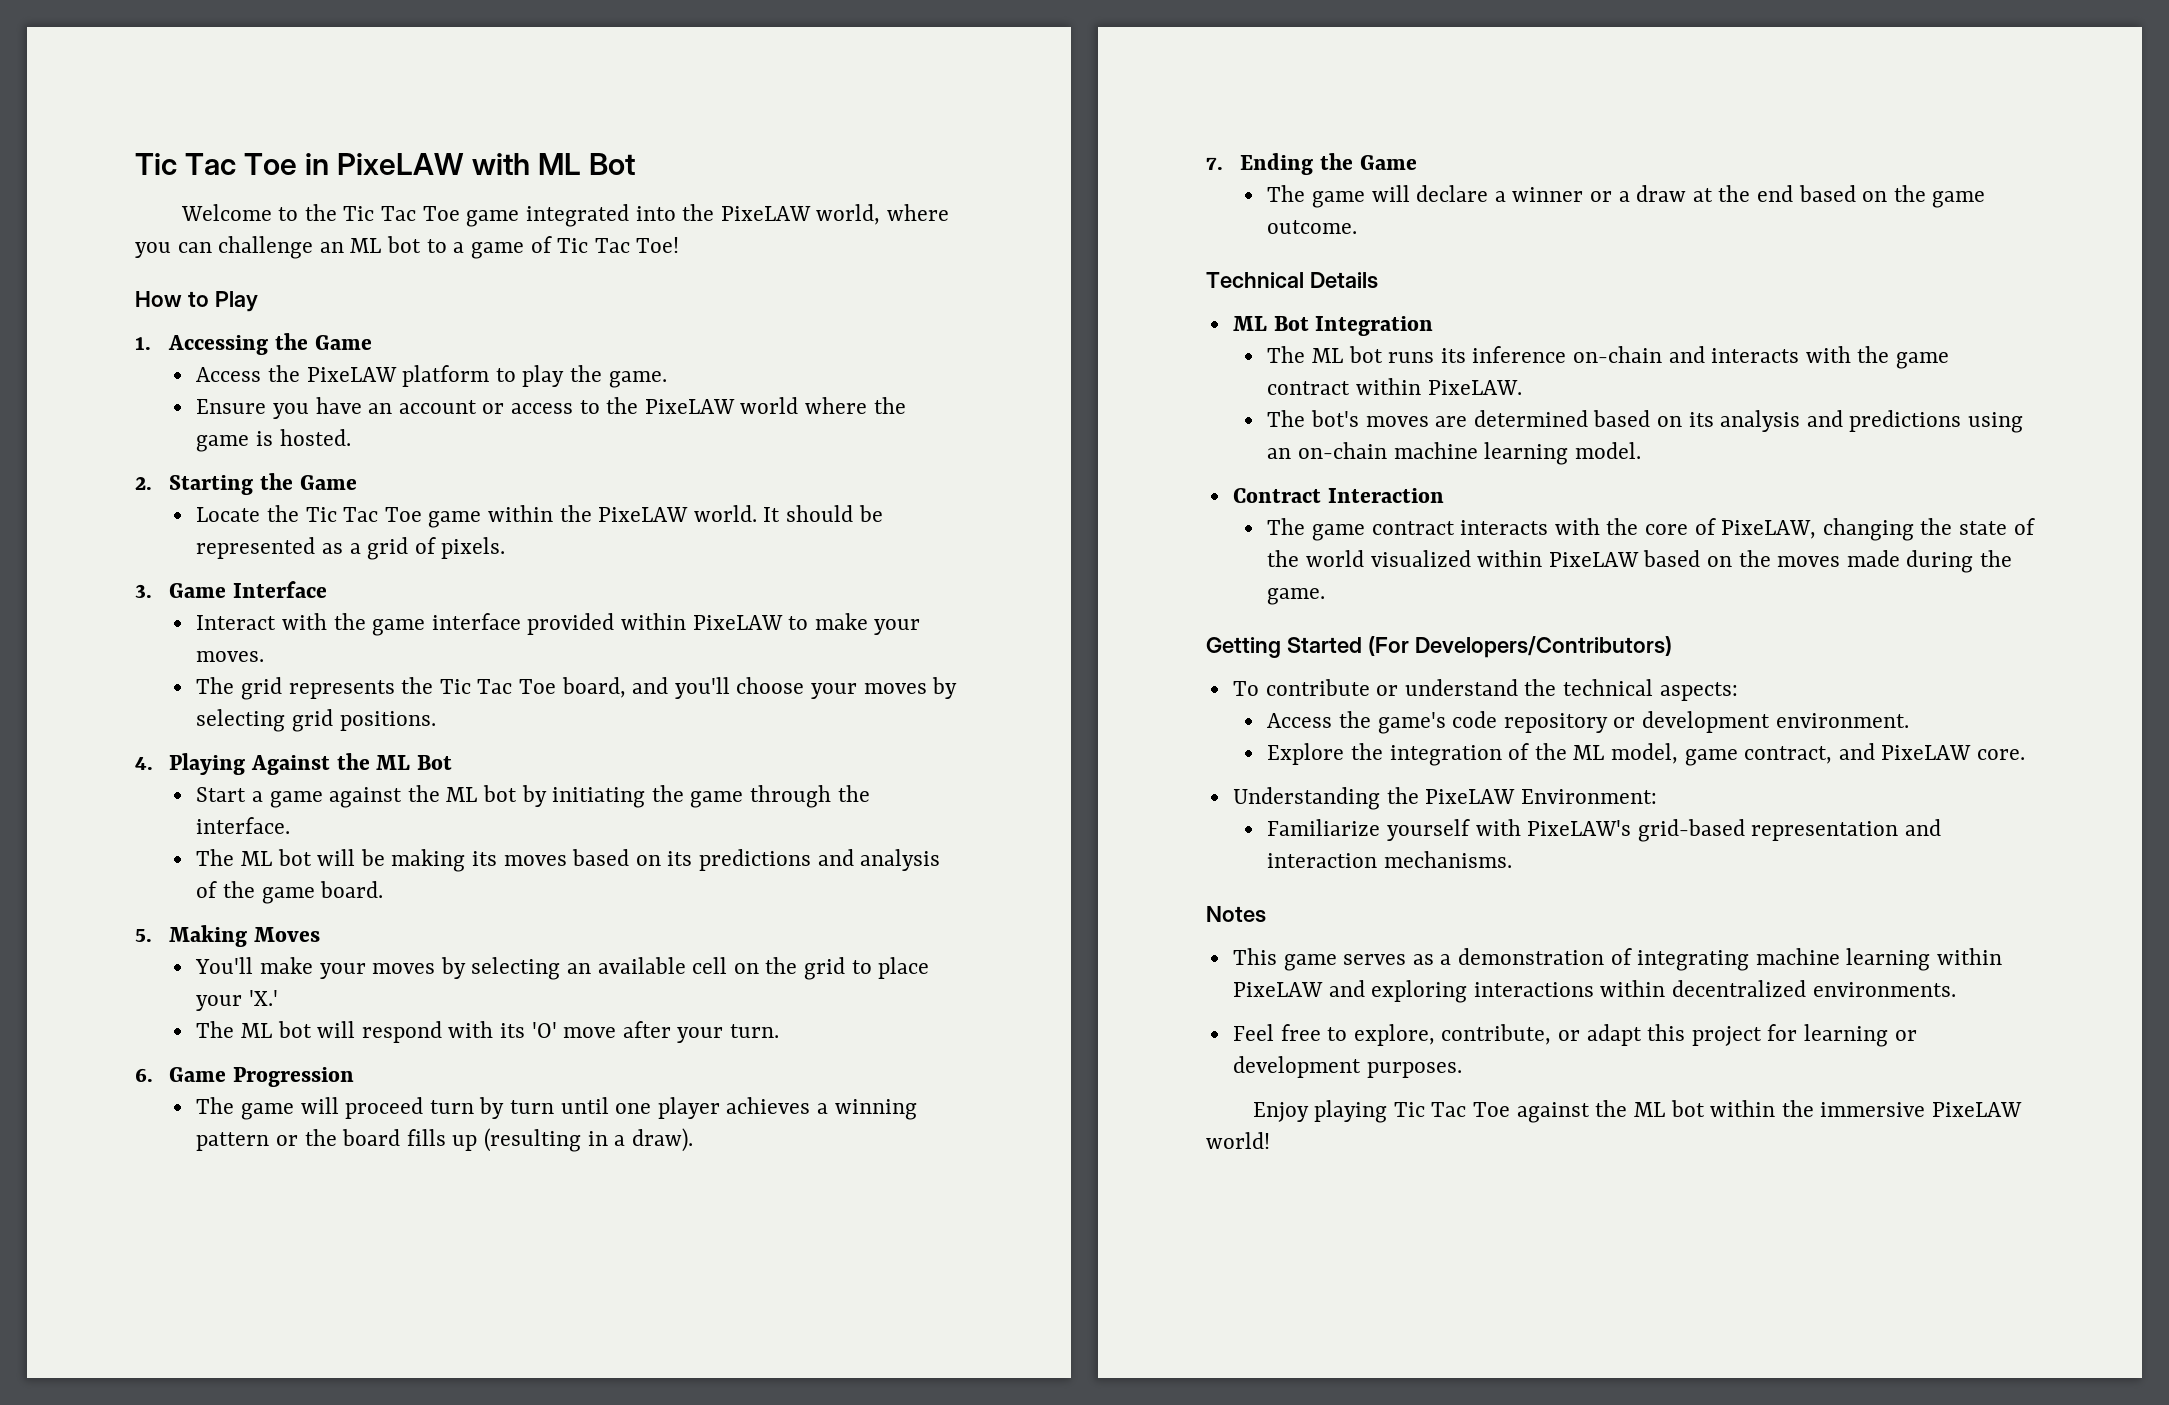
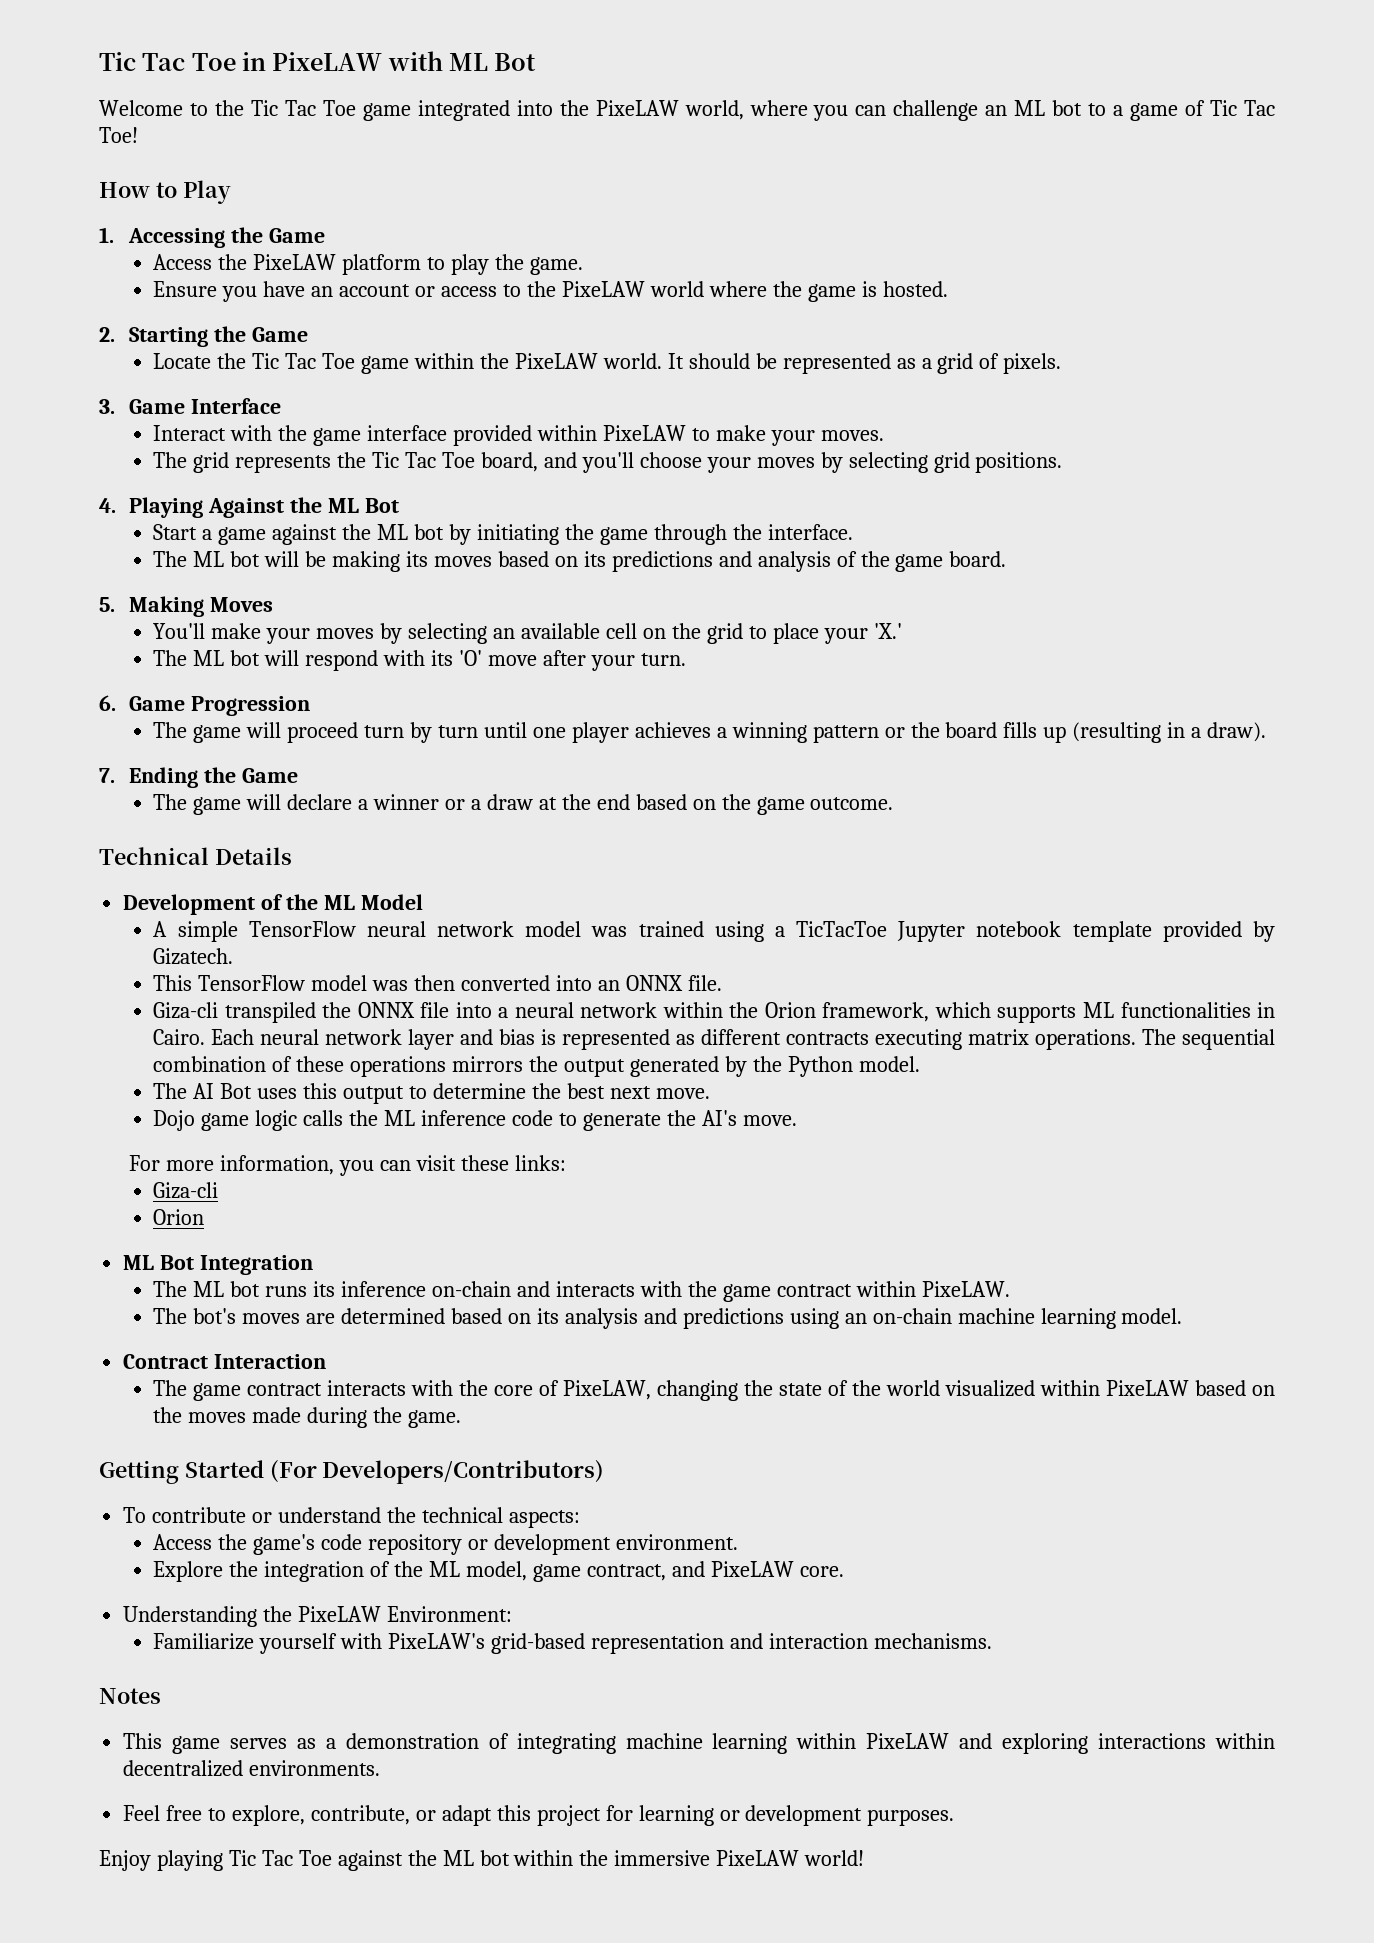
(1378, 280) none -> [123,894,423,915] [153,921,1275,942] [153,948,234,965] [153,975,722,991] [153,1002,1275,1023] [153,1029,1275,1050] [153,1056,920,1077] [153,1083,710,1104] [153,1110,797,1131] [129,1155,566,1176] [153,1182,219,1199] [153,1209,205,1225] // Development of the ML Model // A simple TensorFlow neural network model was trained using a TicTacToe Jupyter notebook template provided by Gizatech. // This TensorFlow model was then converted into an ONNX file. // Giza-cli transpiled the ONNX file into a neural network within the Orion framework, which supports ML functionalities in Cairo. Each neural network layer and bias is represented as different contracts executing matrix operations. The sequential combination of these operations mirrors the output generated by the Python model. // The AI Bot uses this output to determine the best next move. // Dojo game logic calls the ML inference code to generate the AI's move. // For more information, you can visit these links: // Giza-cli // Orion

